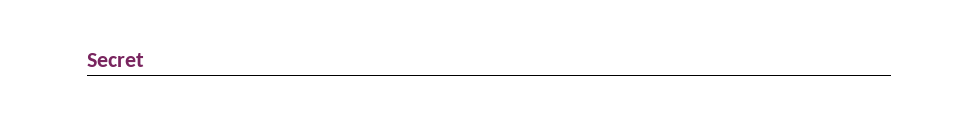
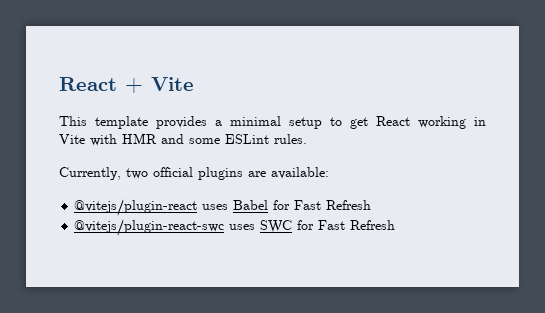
[87,53,144,67] Secret -> [59,77,194,93] [59,116,486,129] [59,133,307,146] [59,167,329,180] [74,199,372,216] [74,219,396,236] React + Vite // This template provides a minimal setup to get React working in Vite with HMR and some ESLint rules. // Currently, two official plugins are available: // @vitejs/plugin-react uses Babel for Fast Refresh // @vitejs/plugin-react-swc uses SWC for Fast Refresh

